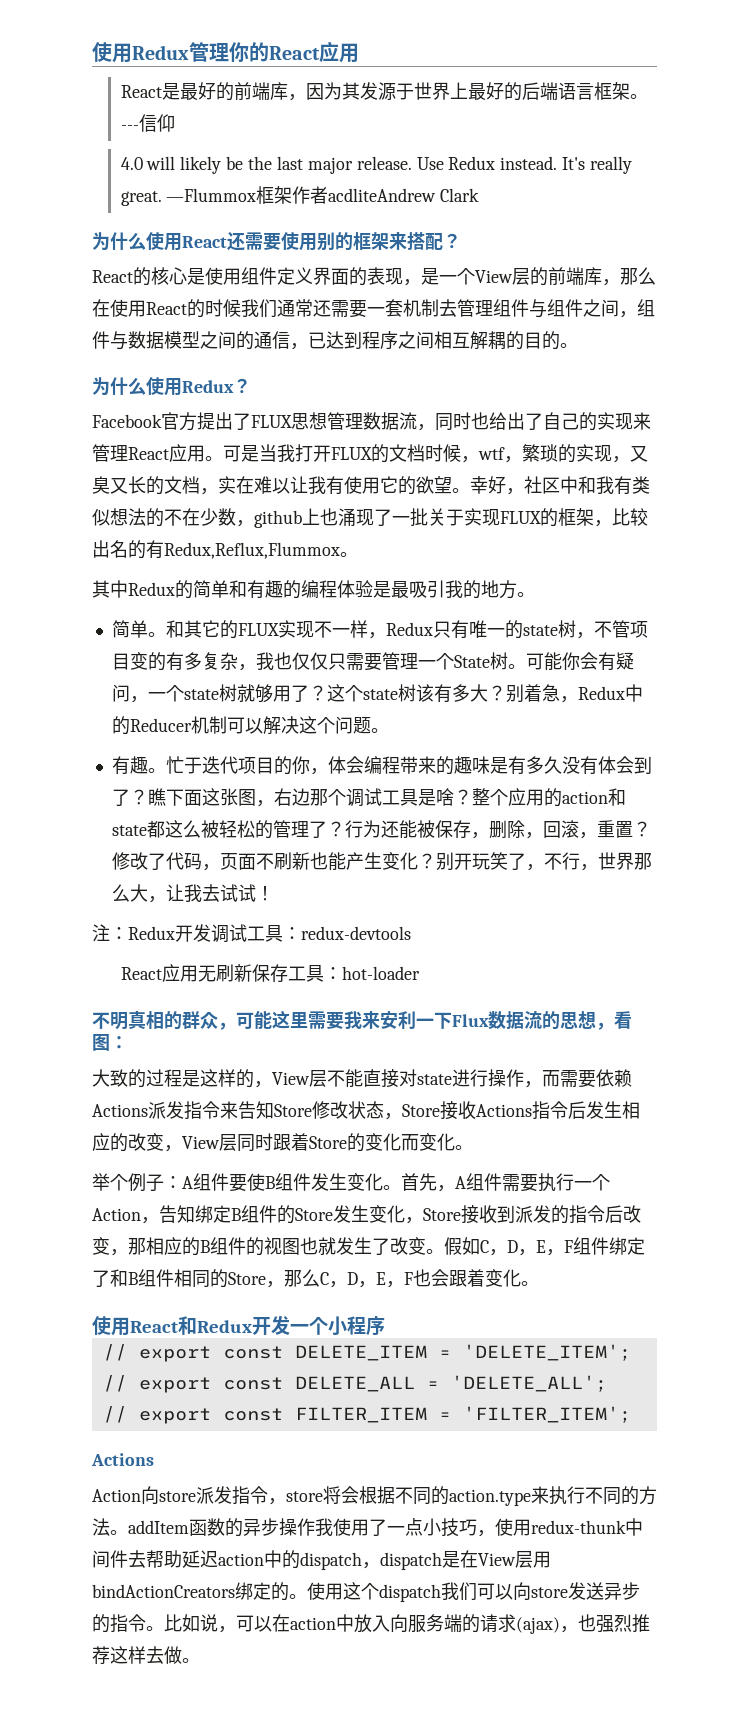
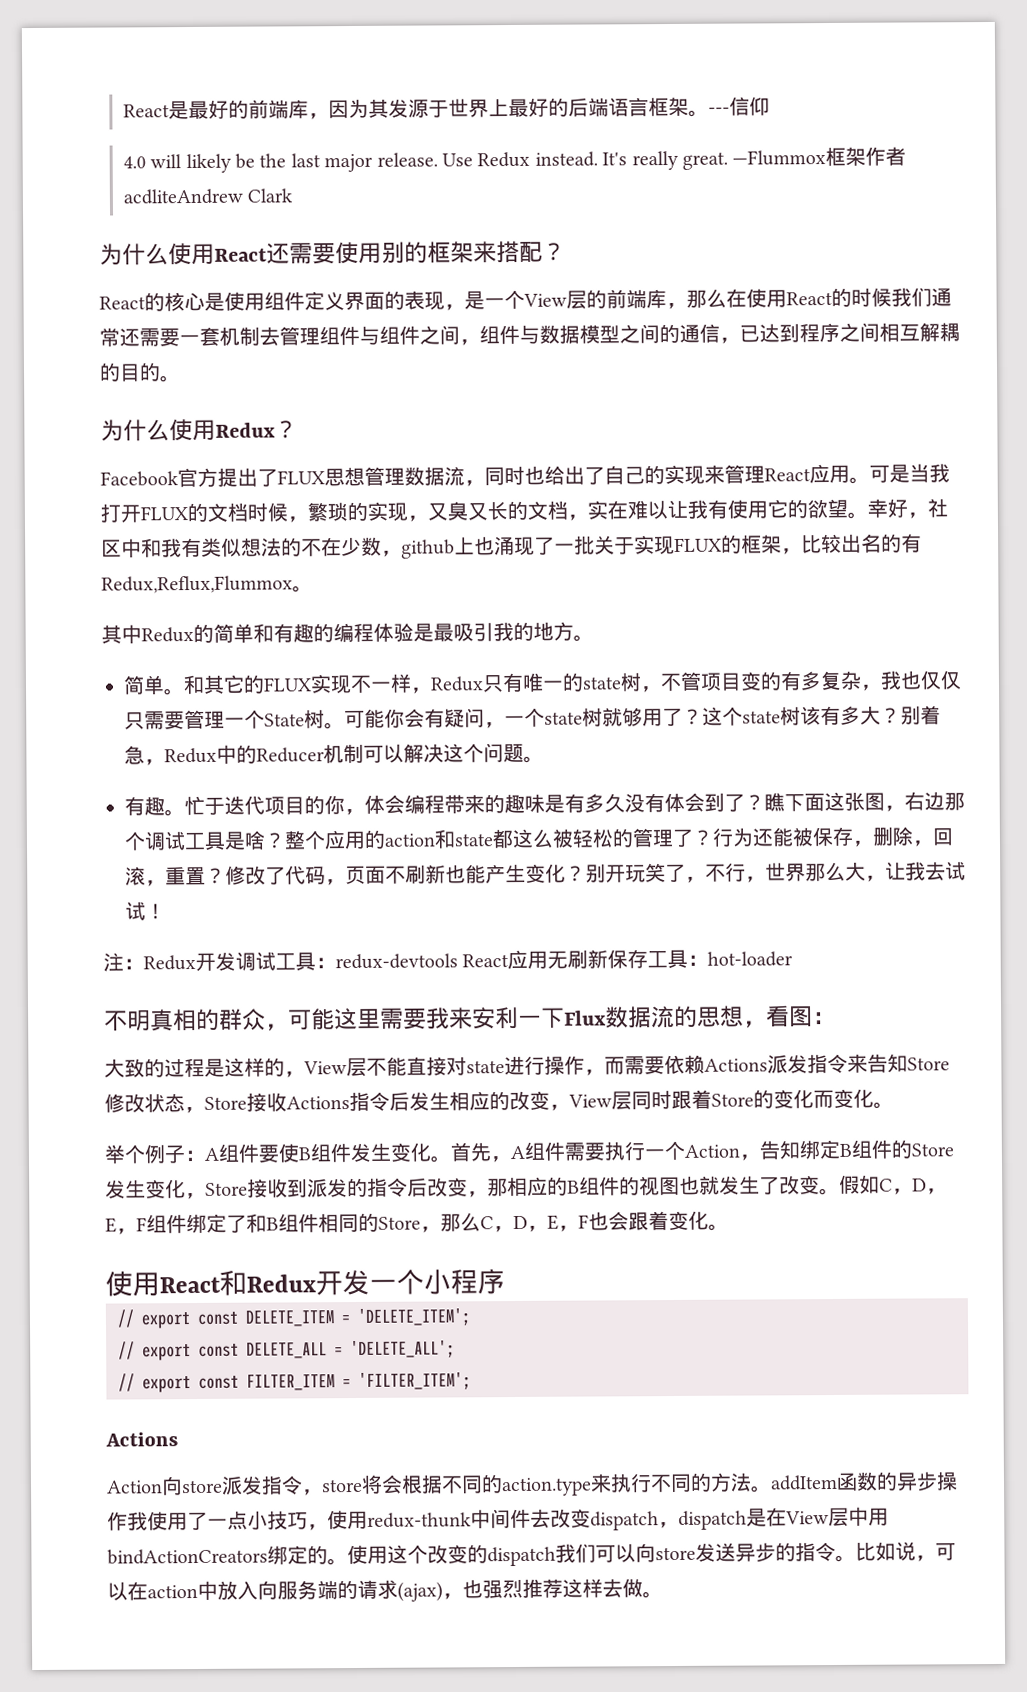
[92,41,359,63] 使用Redux管理你的React应用 // -> (122, 111) none
[478,447,522,463] wtf， -> (308, 519) none
(411, 933) // -> (458, 961) none
[146,1550,300,1569] 帮助延迟action中的 -> [550,1508,591,1528] 改变
(533, 1559) none -> [848,1506,869,1526] 中
(379, 1591) none -> [427,1544,488,1564] 改变的

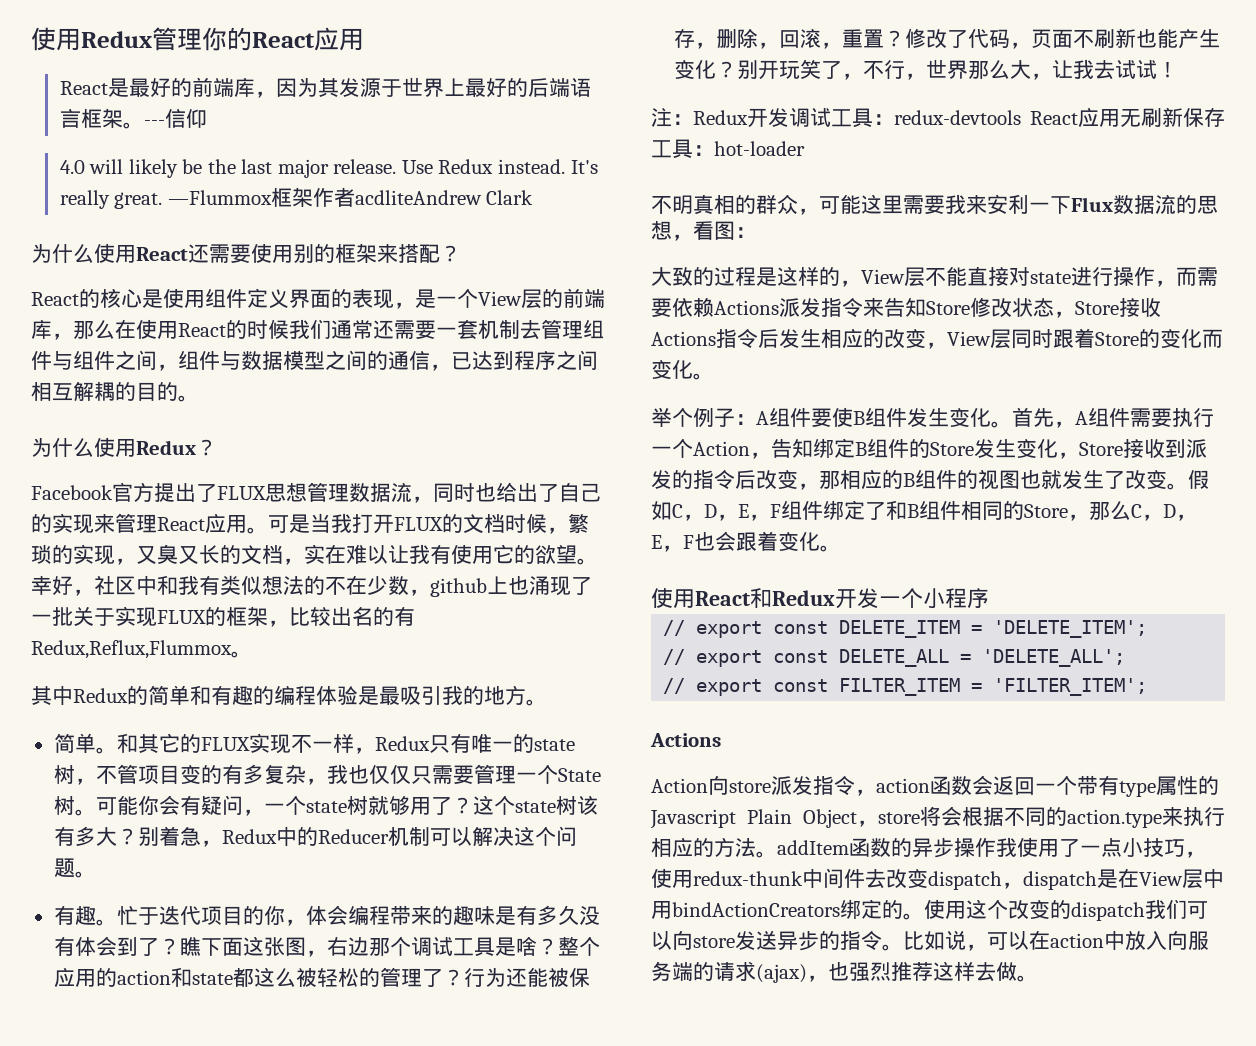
(122, 111) none -> [31,27,364,51] 使用Redux管理你的React应用 //
(323, 1492) none -> [876,775,1219,797] [650,809,878,829] action函数会返回一个带有type属性的Javascript Plain Object，
[650,1473,692,1493] 不同 -> [651,837,693,857] 相应

